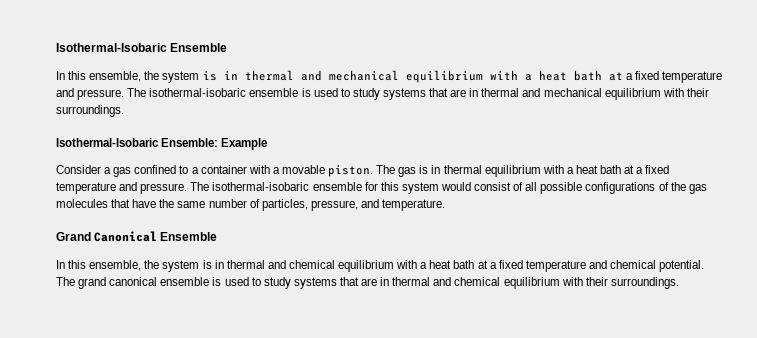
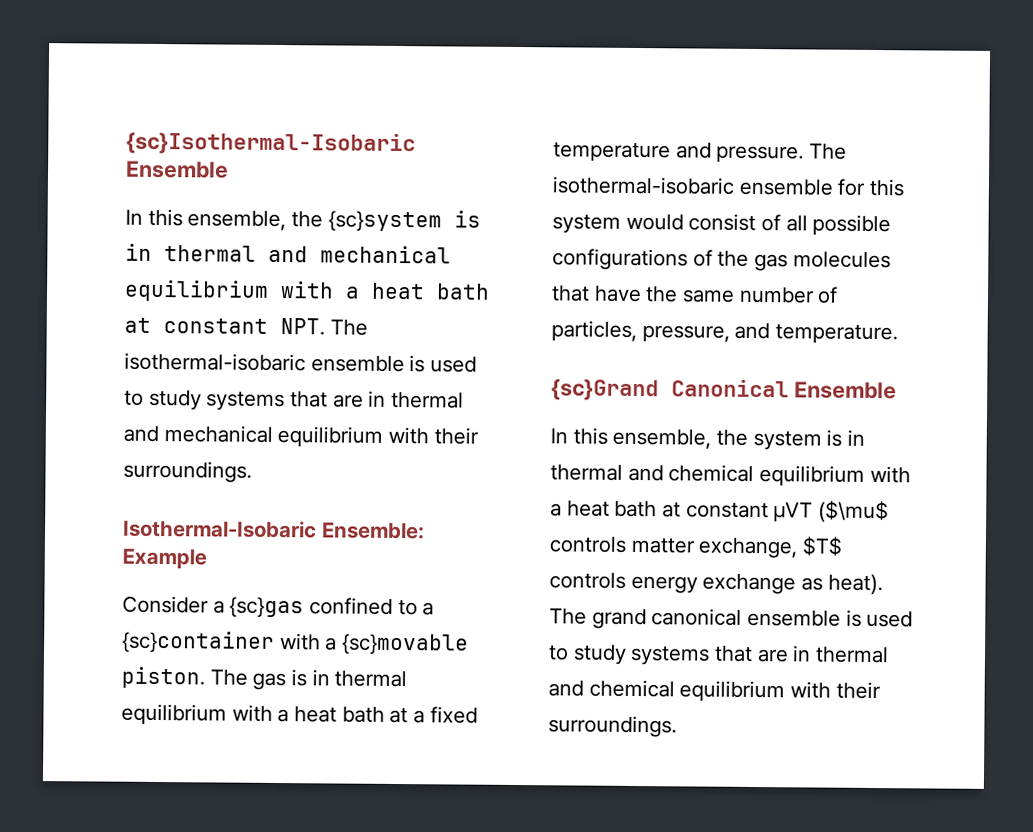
[56,43,228,52] [56,71,200,83] Isothermal-Isobaric Ensemble // In this ensemble, the system -> [126,131,416,157] [125,160,229,179] [125,208,442,233] {sc}Isothermal-Isobaric Ensemble // In this ensemble, the {sc}system
[625,71,722,83] [56,88,125,100] a fixed temperature and pressure. -> [163,318,325,336] constant NPT.
[113,167,132,177] gas -> [229,596,305,619] {sc}gas
[200,165,325,174] container with a movable -> [122,630,470,656] {sc}container with a {sc}movable
[56,232,91,241] Grand -> [551,378,659,402] {sc}Grand
[489,260,705,272] a fixed temperature and chemical potential. -> [685,500,890,524] [549,536,843,559] [549,572,883,596] constant µVT ($\mu$ controls matter exchange, $T$ controls energy exchange as heat).

